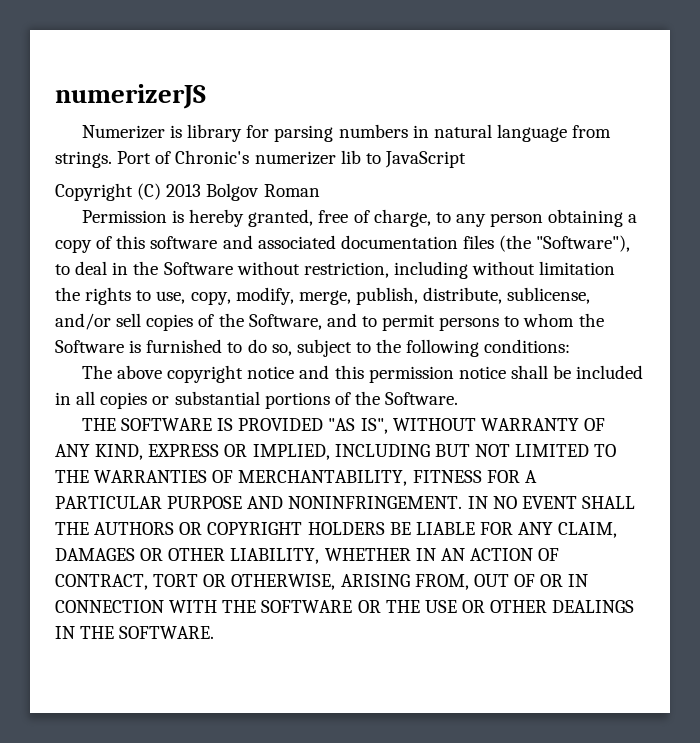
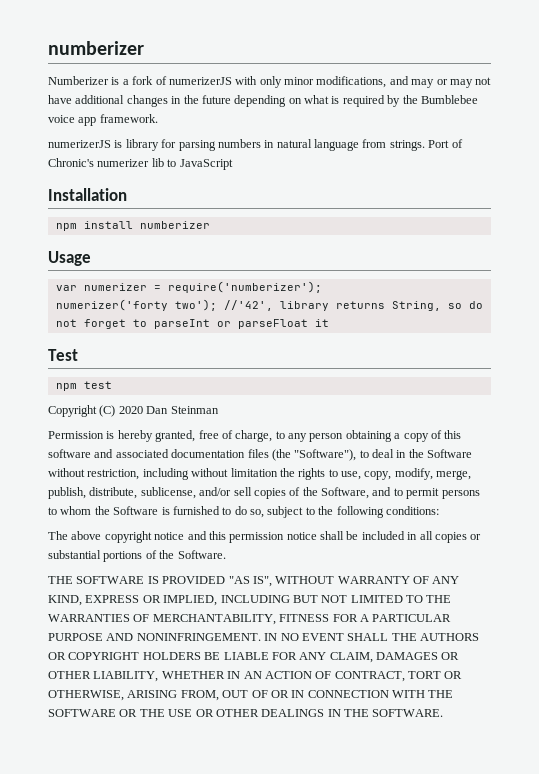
[55,84,206,109] [81,125,165,139] numerizerJS // Numerizer -> [48,41,144,55] [48,76,492,88] [48,95,478,107] [48,114,158,126] [48,140,111,148] numberizer // Numberizer is a fork of numerizerJS with only minor modifications, and may or may not have additional changes in the future depending on what is required by the Bumblebee voice app framework. // numerizerJS
(466, 159) none -> [48,188,127,201] [55,221,210,231] [48,251,91,266] [55,281,322,293] [55,299,483,311] [55,319,329,329] [48,349,78,361] [55,381,112,391] // Installation // npm install numberizer // Usage // var numerizer = require('numberizer'); // numerizer('forty two'); //'42', library returns String, so do not forget to parseInt or parseFloat it // Test // npm test
[166,183,320,201] 2013 Bolgov Roman -> [118,406,219,414] 2020 Dan Steinman

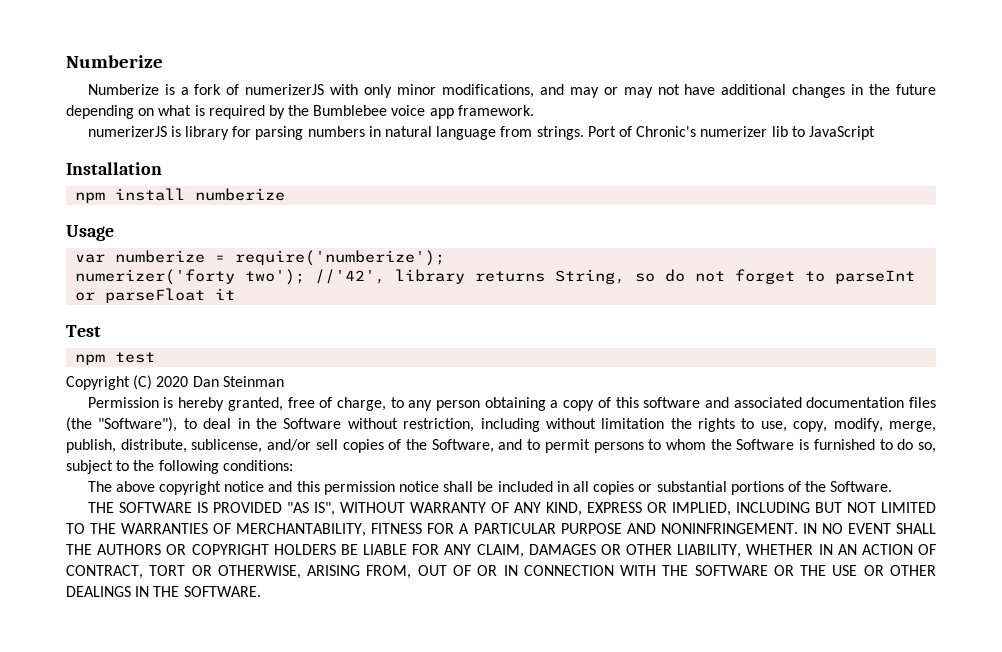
[48,41,144,55] [48,76,109,85] numberizer // Numberizer -> [66,55,163,68] [87,84,159,95] Numberize // Numberize
[139,221,210,229] numberizer -> [195,188,286,201] numberize
[83,281,322,293] numerizer = require('numberizer'); -> [115,250,446,266] numberize = require('numberize');

